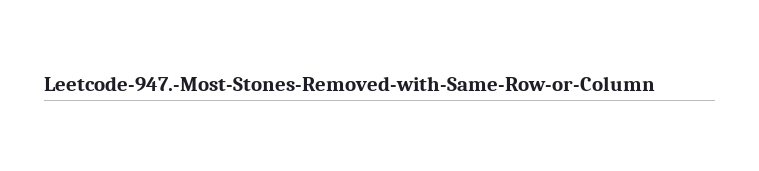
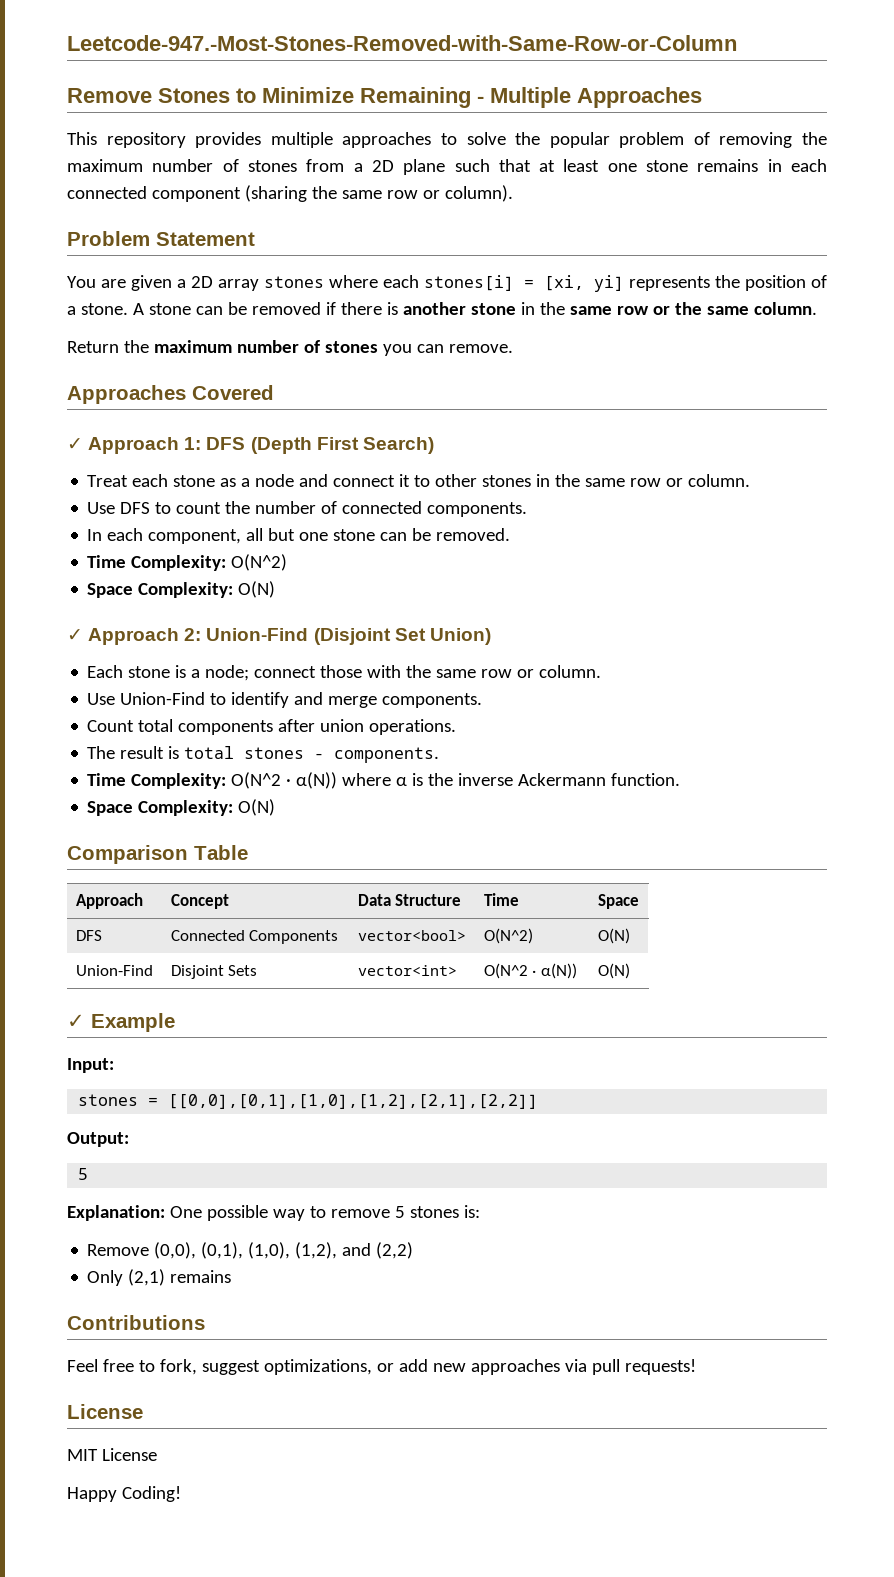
(655, 84) none -> [67,87,702,108] [67,132,827,148] [67,159,827,175] [67,185,513,202] [67,231,255,246] [67,275,828,292] [67,302,817,315] [67,340,513,356] [67,385,274,404] [67,437,434,454] [87,474,751,487] [87,501,528,517] [87,528,511,544] [87,554,288,571] [87,581,276,598] [67,628,491,645] [87,665,602,681] [87,692,483,708] [87,719,457,735] [87,746,440,763] [87,772,681,789] [87,799,276,816] [67,845,248,864] [75,893,143,909] [170,894,229,909] [357,894,462,906] [483,893,519,906] [597,894,639,909] [75,930,102,941] [170,930,339,944] [357,930,466,941] [483,928,533,944] [597,928,630,944] [75,965,153,976] [170,965,258,979] [357,965,457,976] [483,963,577,979] [597,963,630,979] [67,1013,175,1032] [67,1058,114,1073] [78,1094,539,1109] [67,1132,129,1147] [78,1168,89,1180] [67,1205,480,1221] [87,1242,414,1259] [87,1269,232,1286] [67,1315,205,1330] [67,1359,696,1375] [67,1404,143,1419] [67,1448,157,1461] [67,1486,181,1502] // Remove Stones to Minimize Remaining - Multiple Approaches // This repository provides multiple approaches to solve the popular problem of removing the maximum number of stones from a 2D plane such that at least one stone remains in each connected component (sharing the same row or column). // Problem Statement // You are given a 2D array stones where each stones[i] = [xi, yi] represents the position of a stone. A stone can be removed if there is another stone in the same row or the same column. // Return the maximum number of stones you can remove. // Approaches Covered // ✓ Approach 1: DFS (Depth First Search) // Treat each stone as a node and connect it to other stones in the same row or column. // Use DFS to count the number of connected components. // In each component, all but one stone can be removed. // Time Complexity: O(N^2) // Space Complexity: O(N) // ✓ Approach 2: Union-Find (Disjoint Set Union) // Each stone is a node; connect those with the same row or column. // Use Union-Find to identify and merge components. // Count total components after union operations. // The result is total stones - components. // Time Complexity: O(N^2 · α(N)) where α is the inverse Ackermann function. // Space Complexity: O(N) // Comparison Table // Approach | Concept | Data Structure | Time | Space // DFS | Connected Components | vector<bool> | O(N^2) | O(N) // Union-Find | Disjoint Sets | vector<int> | O(N^2 · α(N)) | O(N) // ✓ Example // Input: // stones = [[0,0],[0,1],[1,0],[1,2],[2,1],[2,2]] // Output: // 5 // Explanation: One possible way to remove 5 stones is: // Remove (0,0), (0,1), (1,0), (1,2), and (2,2) // Only (2,1) remains // Contributions // Feel free to fork, suggest optimizations, or add new approaches via pull requests! // License // MIT License // Happy Coding!

